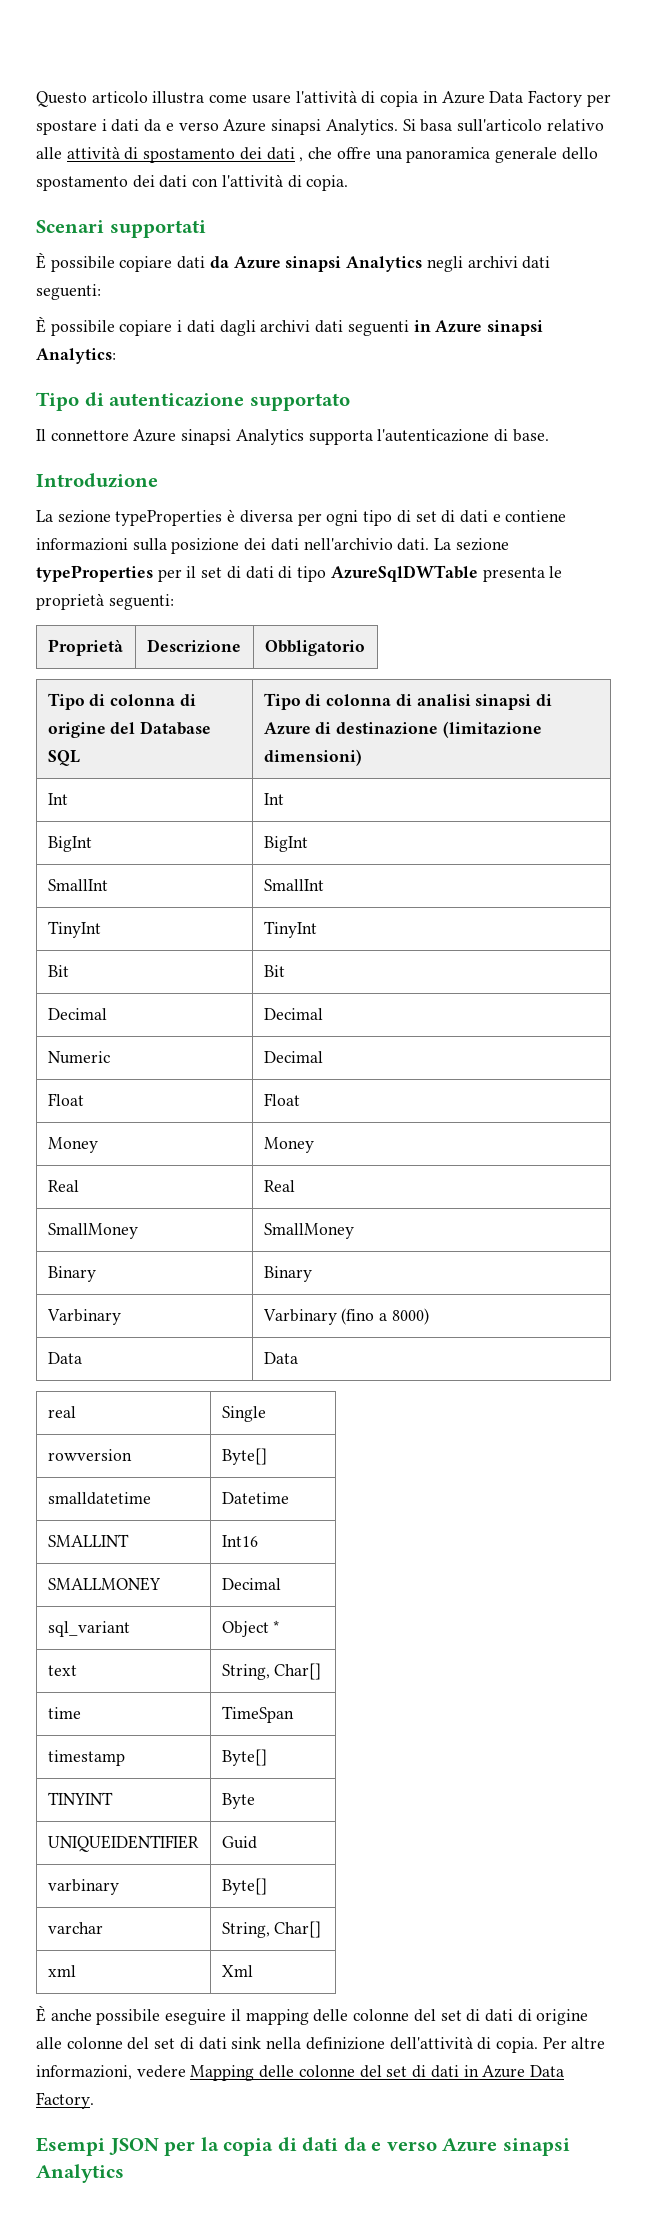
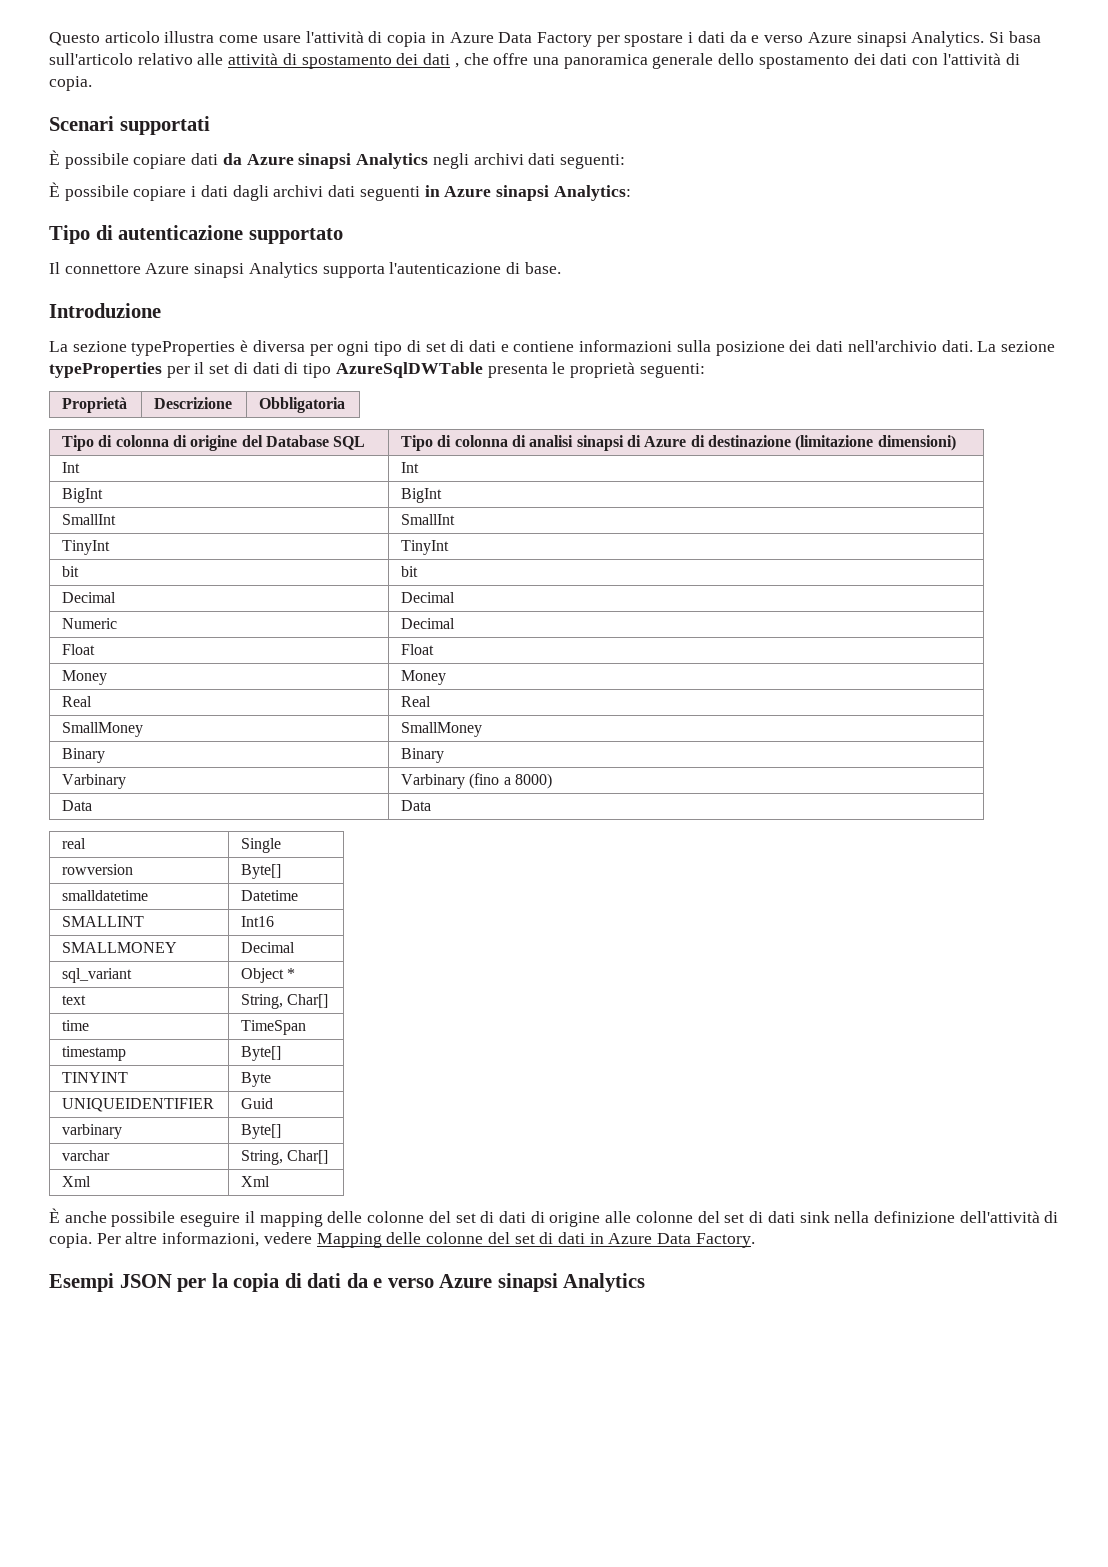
[264,640,365,656] Obbligatorio -> [259,397,346,413] Obbligatoria
[47,965,69,977] [263,965,285,977] Bit | Bit -> [62,566,80,577] [401,566,419,577] bit | bit
[47,1965,76,1977] xml -> [62,1176,92,1187] Xml

